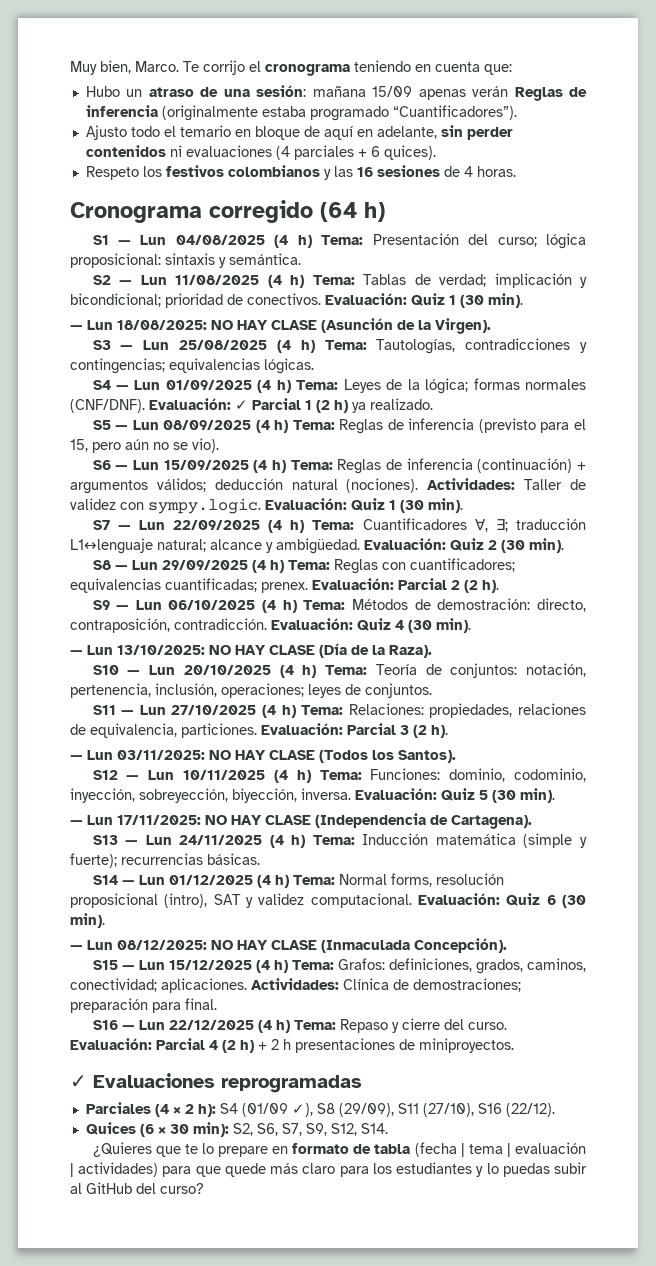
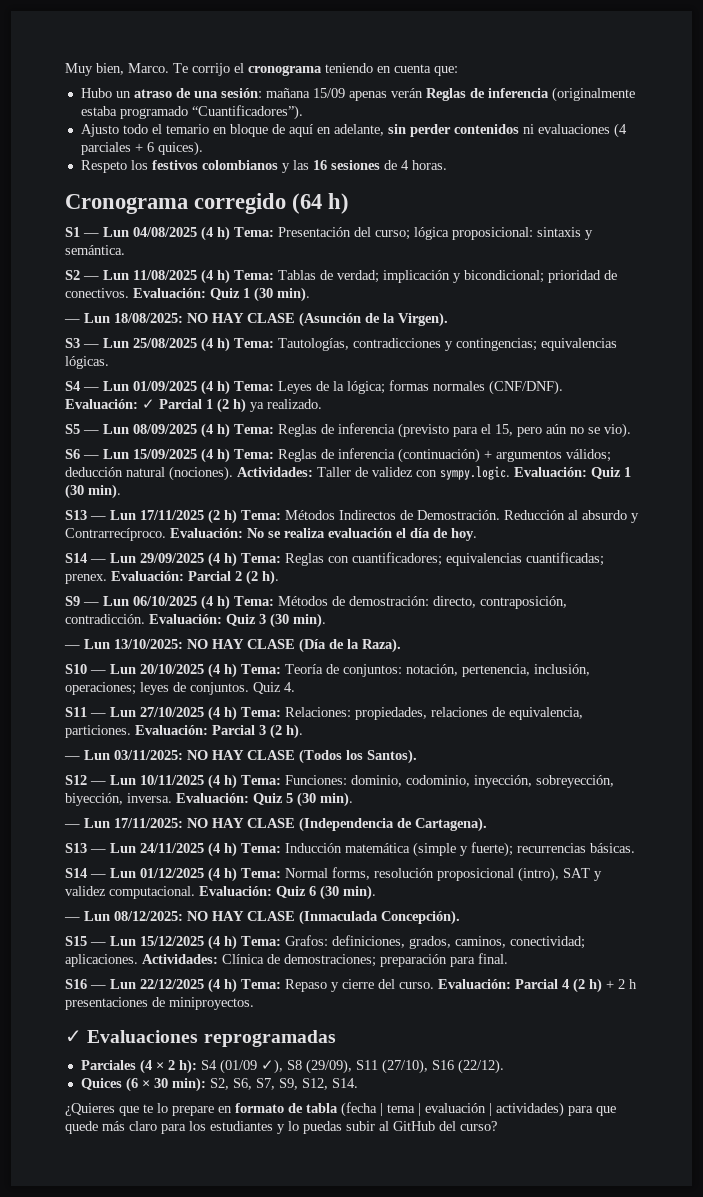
[92,518,586,533] [70,538,564,554] [92,560,111,570] S7 — Lun 22/09/2025 (4 h) Tema: Cuantificadores ∀, ∃; traducción L1↔lenguaje natural; alcance y ambigüedad. Evaluación: Quiz 2 (30 min). // S8 -> [65,509,639,524] [65,528,477,541] [65,553,87,563] S13 — Lun 17/11/2025 (2 h) Tema: Métodos Indirectos de Demostración. Reducción al absurdo y Contrarrecíproco. Evaluación: No se realiza evaluación el día de hoy. // S14
[395,620,404,630] 4 -> [259,614,266,624] 3
(432, 690) none -> [253,682,295,694] Quiz 4.

